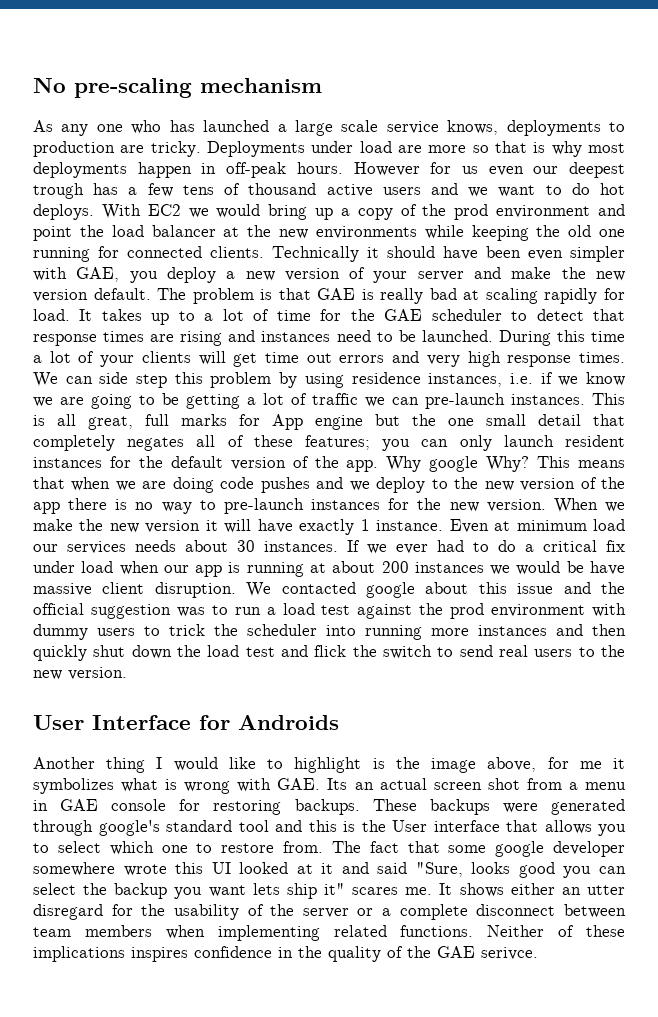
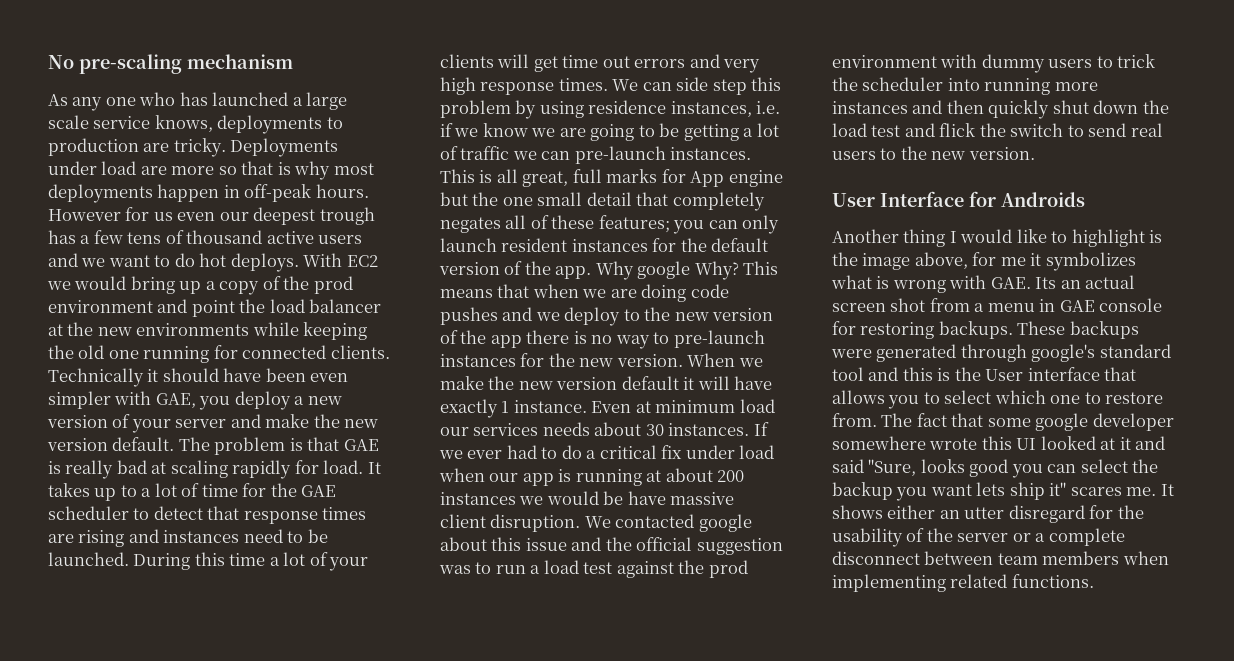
(201, 526) none -> [621,376,679,390] default
[487,925,625,937] [33,946,538,962] Neither of these implications inspires confidence in the quality of the GAE serivce. -> (1094, 581) none

